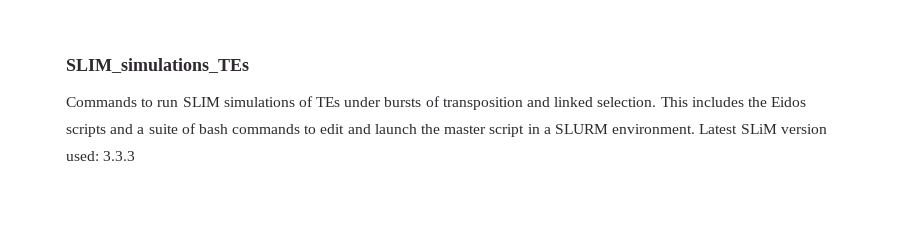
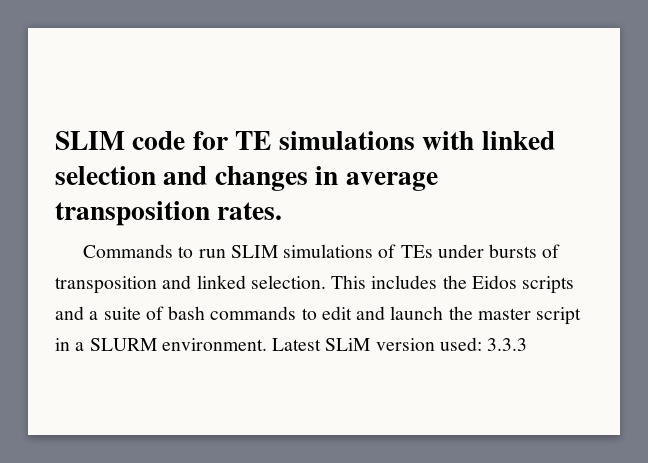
[66,58,249,73] SLIM_simulations_TEs -> [55,131,555,150] [55,166,438,191] [55,201,283,226] SLIM code for TE simulations with linked selection and changes in average transposition rates.

